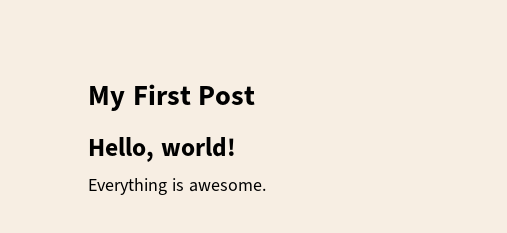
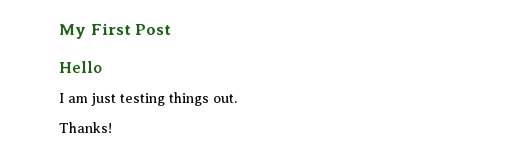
[88,137,236,162] [88,178,266,195] Hello, world! // Everything is awesome. -> [59,61,102,73] [59,92,237,106] [59,122,112,133] Hello // I am just testing things out. // Thanks!

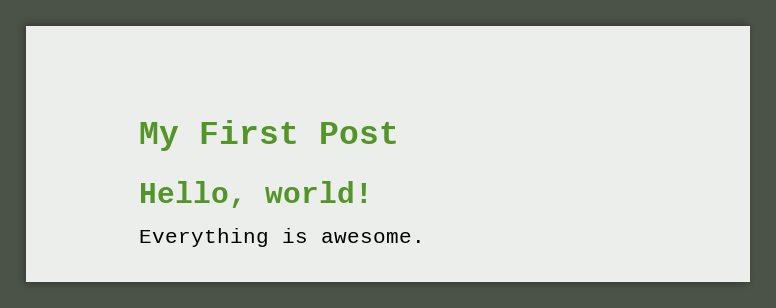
[59,61,102,73] [59,92,237,106] [59,122,112,133] Hello // I am just testing things out. // Thanks! -> [139,181,373,208] [139,228,425,247] Hello, world! // Everything is awesome.

